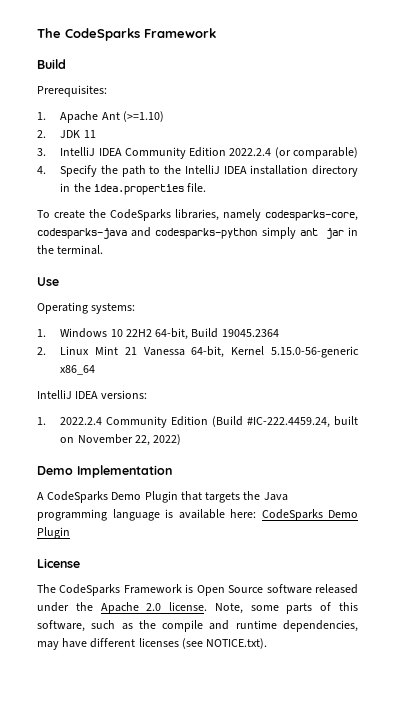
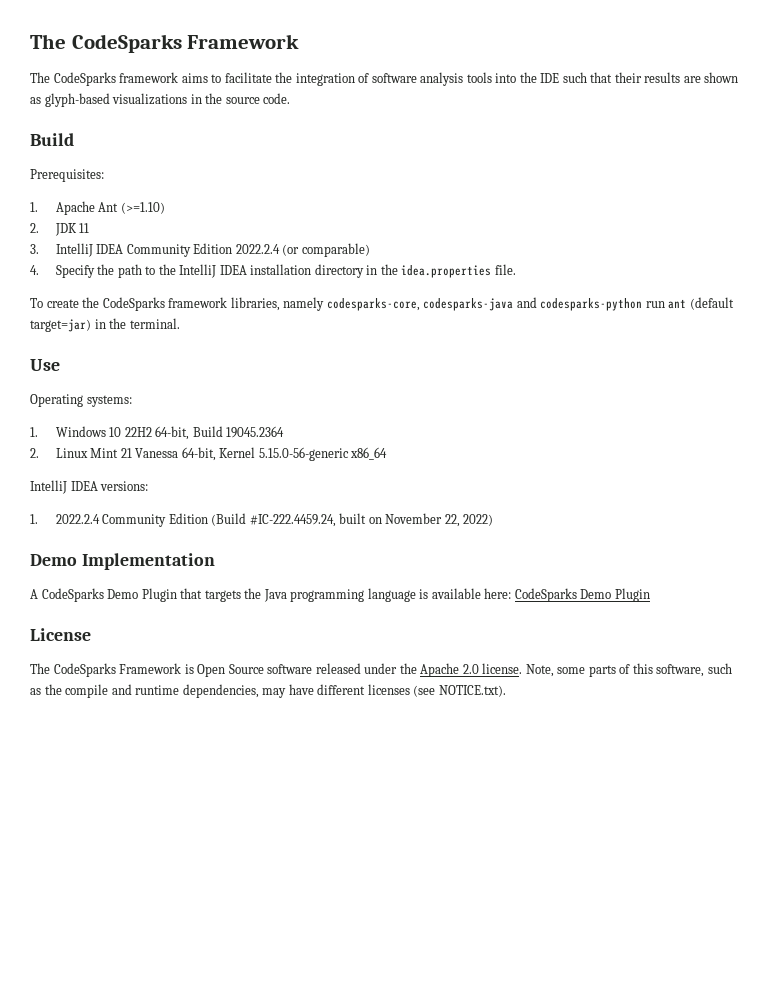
[37,28,216,41] The CodeSparks Framework -> [30,34,300,53] [30,72,739,86] [30,93,291,107] The CodeSparks Framework // The CodeSparks framework aims to facilitate the integration of software analysis tools into the IDE such that their results are shown as glyph-based visualizations in the source code.
(171, 215) none -> [168,297,228,308] framework
[261,227,344,239] simply ant jar -> [645,297,734,310] [30,319,91,332] run ant (default target=jar)

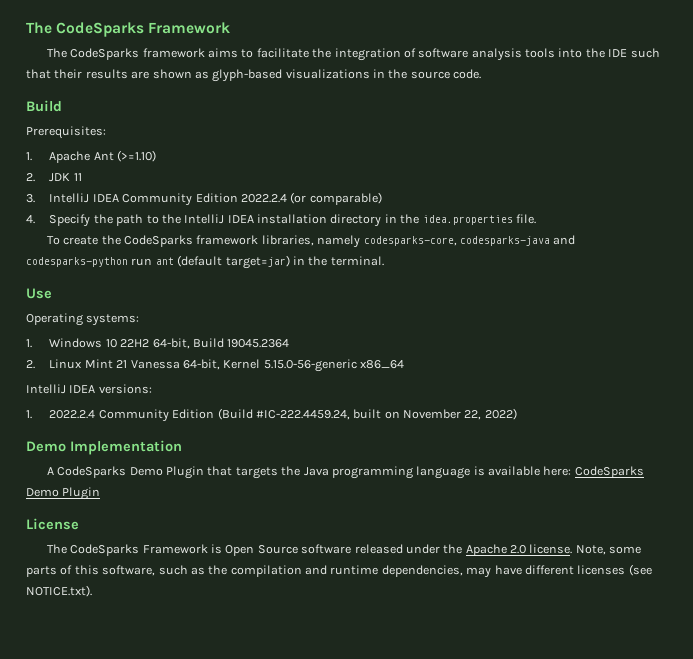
[65,684,109,698] compile -> [230,565,302,577] compilation

